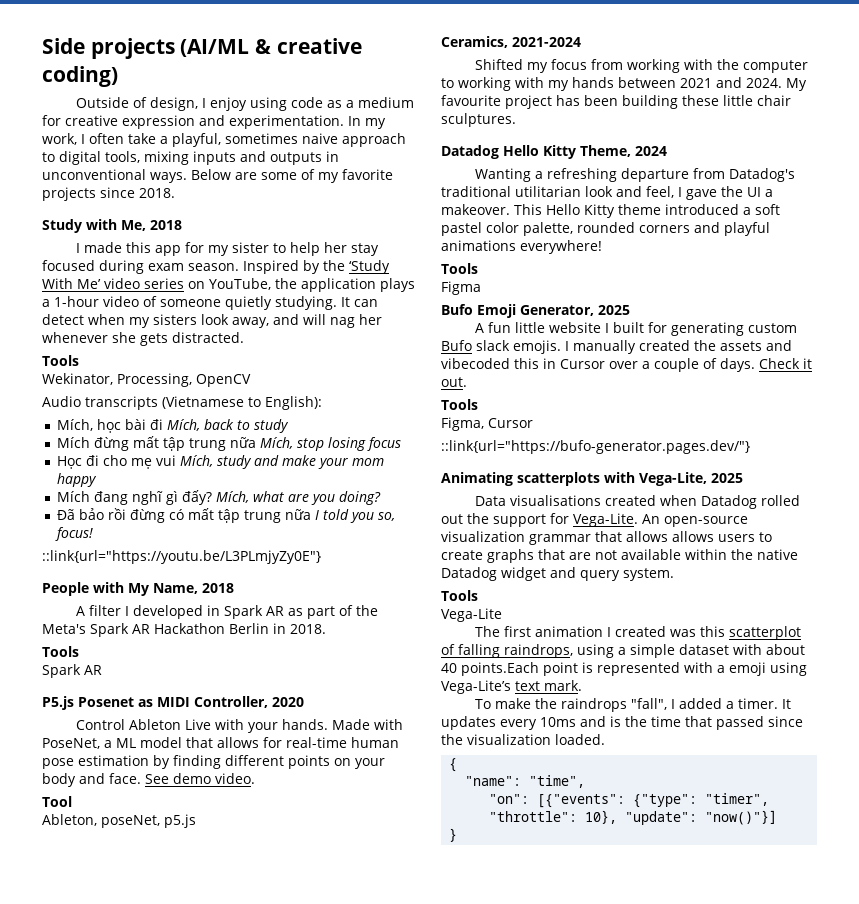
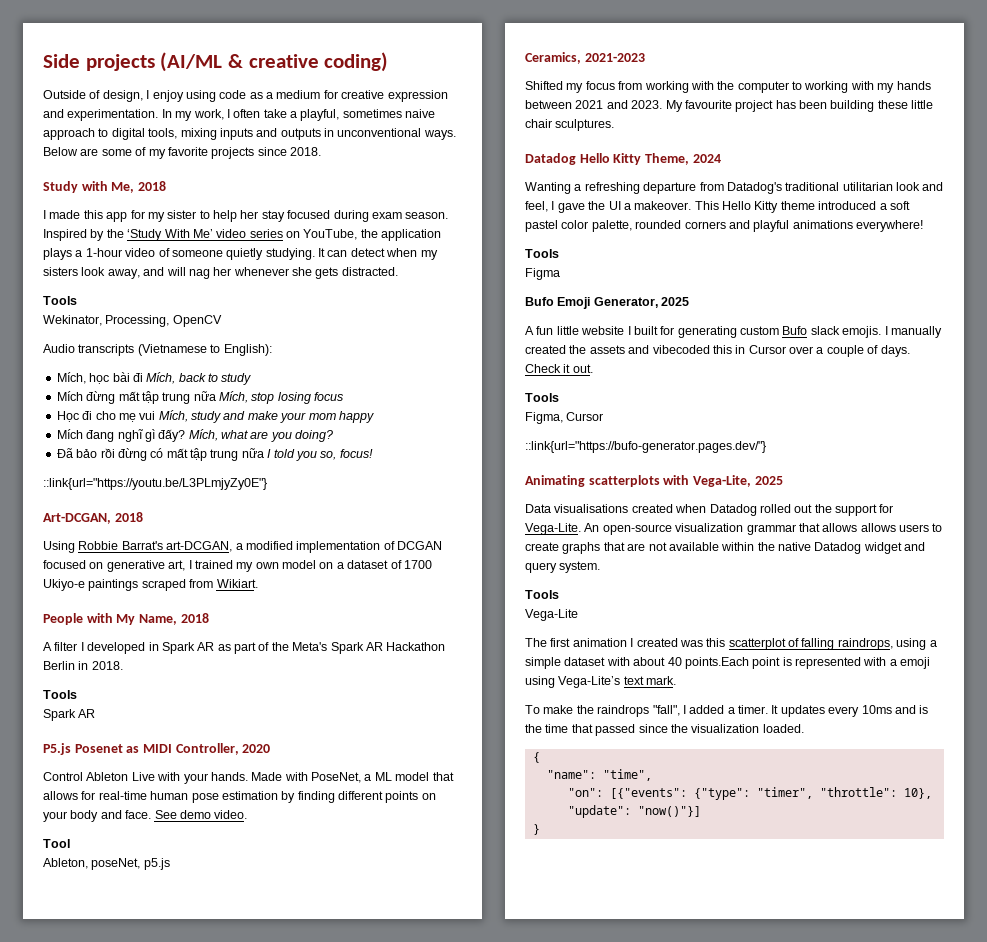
(321, 557) none -> [43,512,143,524] [43,541,442,553] [43,560,432,572] [43,579,258,591] // Art-DCGAN, 2018 // Using Robbie Barrat's art-DCGAN, a modified implementation of DCGAN focused on generative art, I trained my own model on a dataset of 1700 Ukiyo-e paintings scraped from Wikiart.
[512,37,581,47] 2021-2024 -> [584,53,645,62] 2021-2023
[746,78,782,88] 2024. -> [631,100,663,109] 2023.

